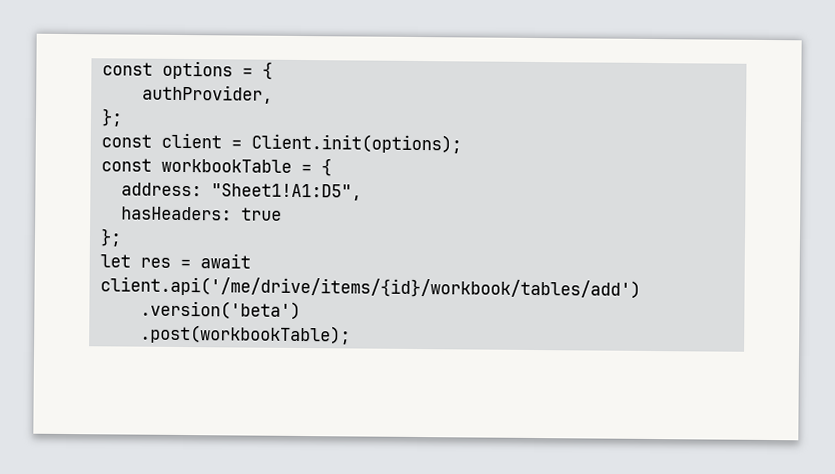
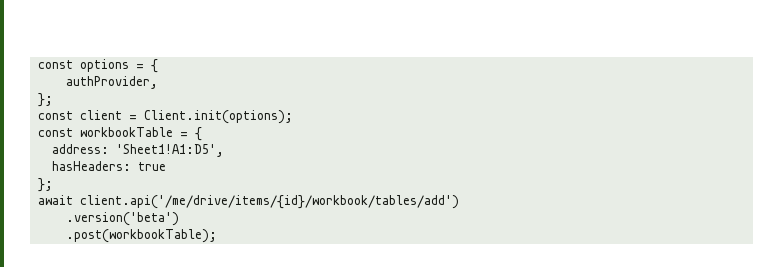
[211,183,363,201] "Sheet1!A1:D5", -> [116,144,225,157] 'Sheet1!A1:D5',
[100,254,192,269] let res = -> (54, 185) none

